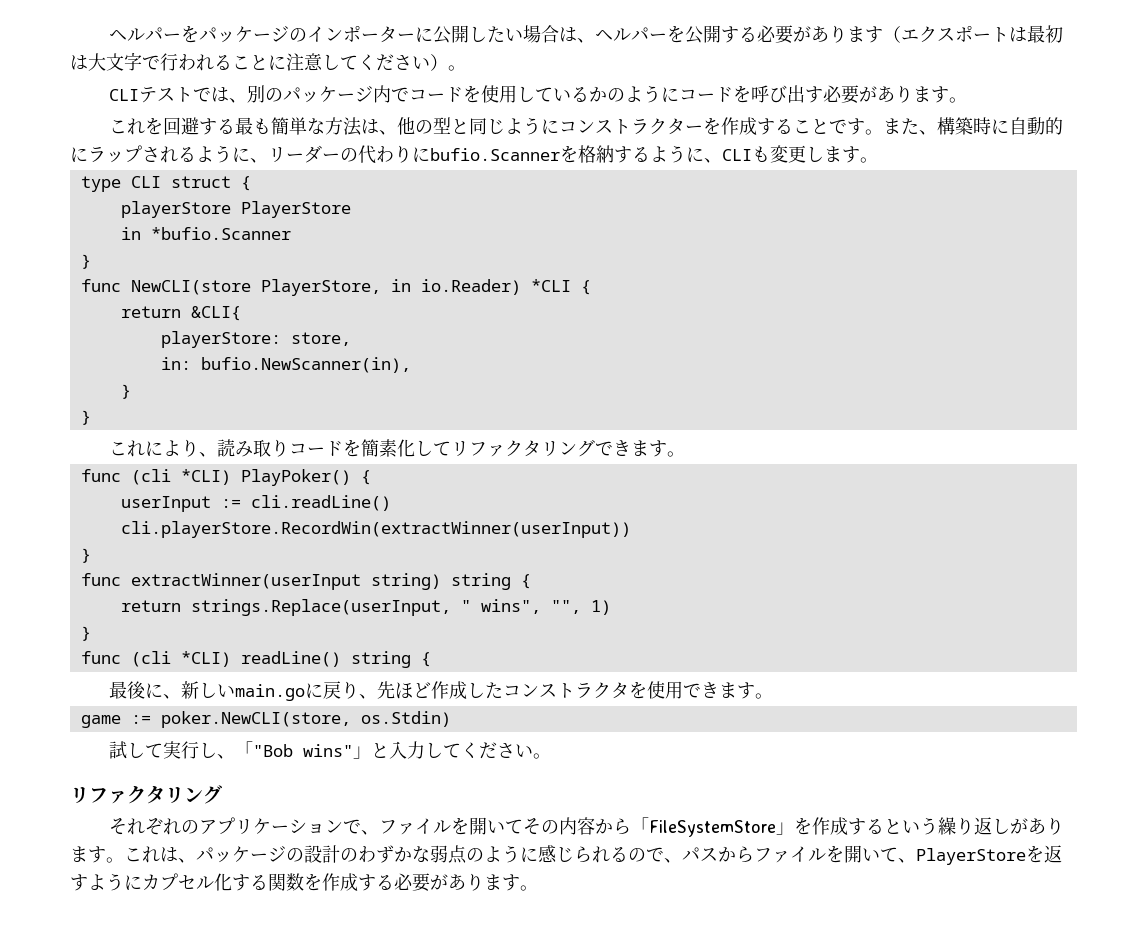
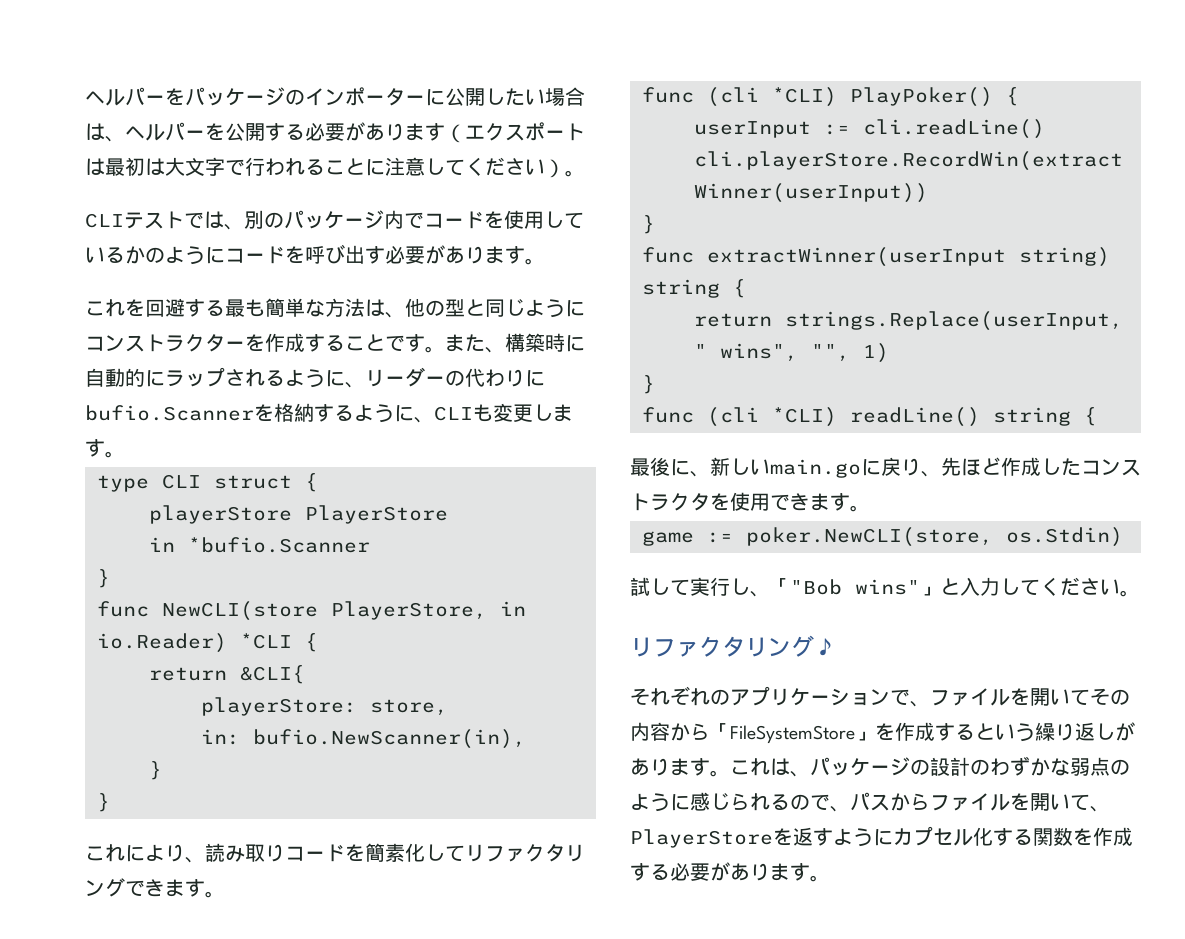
(222, 794) none -> [814,638,837,656] ♪

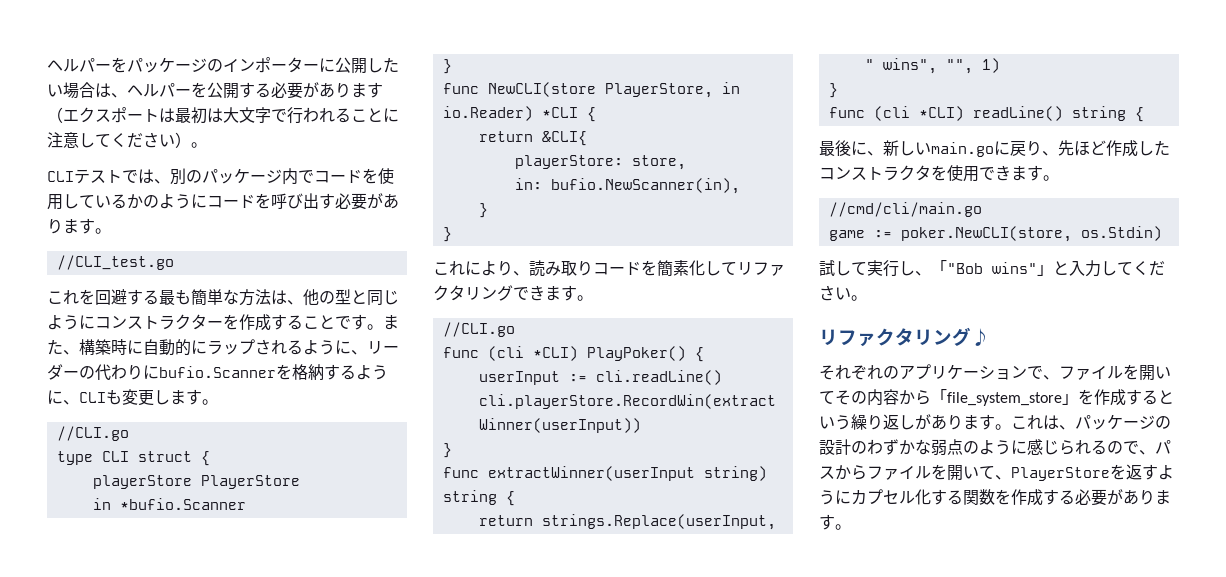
(545, 261) none -> [56,255,174,270] // //CLI_test.go
(125, 454) none -> [56,426,129,441] // //CLI.go
(225, 894) none -> [442,322,515,337] // //CLI.go
(870, 508) none -> [828,202,982,217] // //cmd/cli/main.go
[730,725,855,744] FileSystemStore -> [947,392,1062,406] file_system_store

